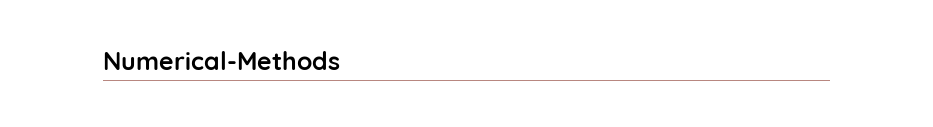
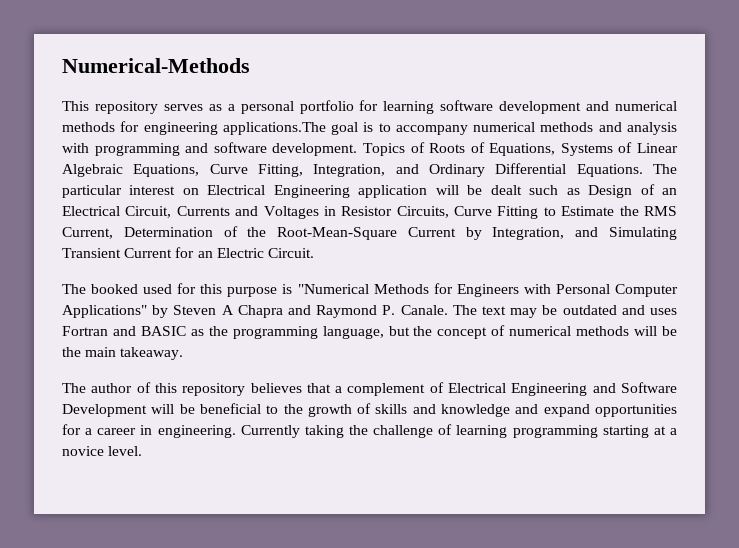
(340, 60) none -> [62,100,677,114] [62,121,677,135] [62,142,678,156] [62,163,677,177] [62,184,677,198] [62,206,677,219] [62,226,677,240] [62,247,314,258] [62,283,678,297] [62,305,677,318] [62,325,678,339] [62,347,184,360] [62,382,677,396] [62,403,678,417] [62,424,677,438] [62,446,143,456] // This repository serves as a personal portfolio for learning software development and numerical methods for engineering applications.The goal is to accompany numerical methods and analysis with programming and software development. Topics of Roots of Equations, Systems of Linear Algebraic Equations, Curve Fitting, Integration, and Ordinary Differential Equations. The particular interest on Electrical Engineering application will be dealt such as Design of an Electrical Circuit, Currents and Voltages in Resistor Circuits, Curve Fitting to Estimate the RMS Current, Determination of the Root-Mean-Square Current by Integration, and Simulating Transient Current for an Electric Circuit. // The booked used for this purpose is "Numerical Methods for Engineers with Personal Computer Applications" by Steven A Chapra and Raymond P. Canale. The text may be outdated and uses Fortran and BASIC as the programming language, but the concept of numerical methods will be the main takeaway. // The author of this repository believes that a complement of Electrical Engineering and Software Development will be beneficial to the growth of skills and knowledge and expand opportunities for a career in engineering. Currently taking the challenge of learning programming starting at a novice level.

